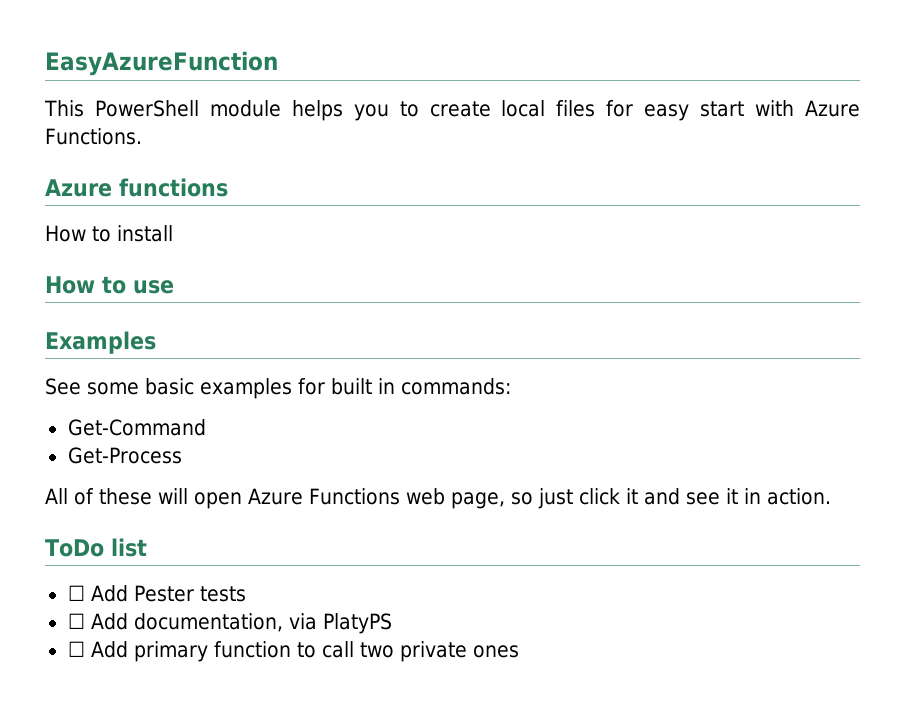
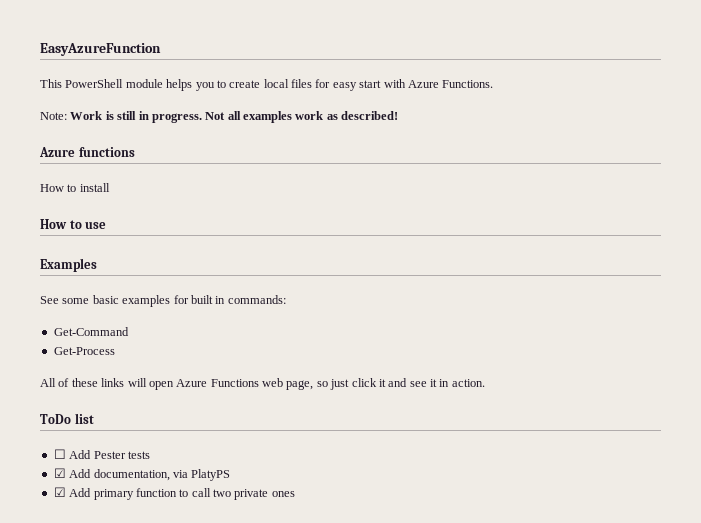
(142, 136) none -> [40,111,399,123] // Note: Work is still in progress. Not all examples work as described!
(152, 496) none -> [101,378,125,387] links
[67,613,85,629] ☐ -> [53,468,66,478] ☑
[67,641,85,657] ☐ -> [53,487,66,497] ☑

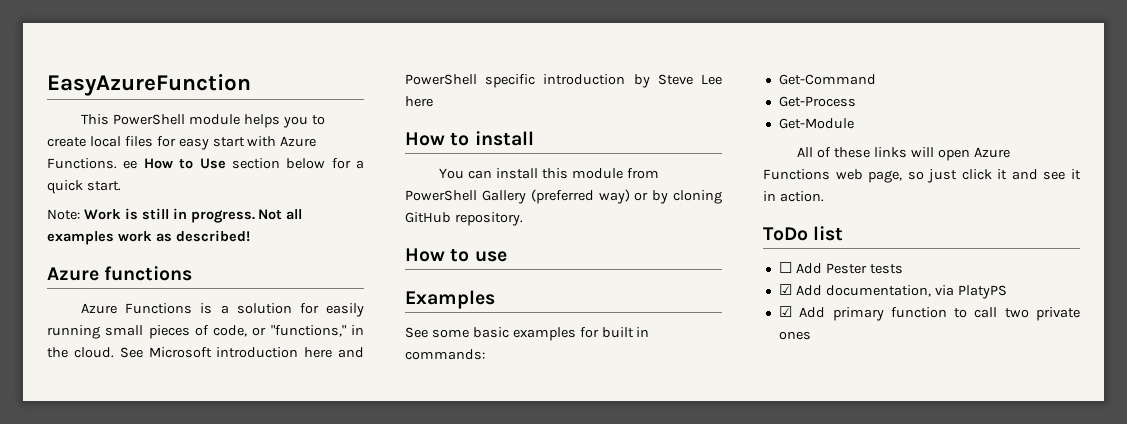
(494, 84) none -> [123,158,364,169] [47,180,121,194] ee How to Use section below for a quick start.
[40,183,110,192] How to install -> [81,303,364,317] [47,325,364,339] [47,347,364,358] [405,74,722,88] [405,96,433,107] [405,131,534,146] [439,168,659,179] [405,189,722,204] [405,212,523,226] Azure Functions is a solution for easily running small pieces of code, or "functions," in the cloud. See Microsoft introduction here and PowerShell specific introduction by Steve Lee here // How to install // You can install this module from PowerShell Gallery (preferred way) or by cloning GitHub repository.
(115, 351) none -> [778,118,854,129] // Get-Module

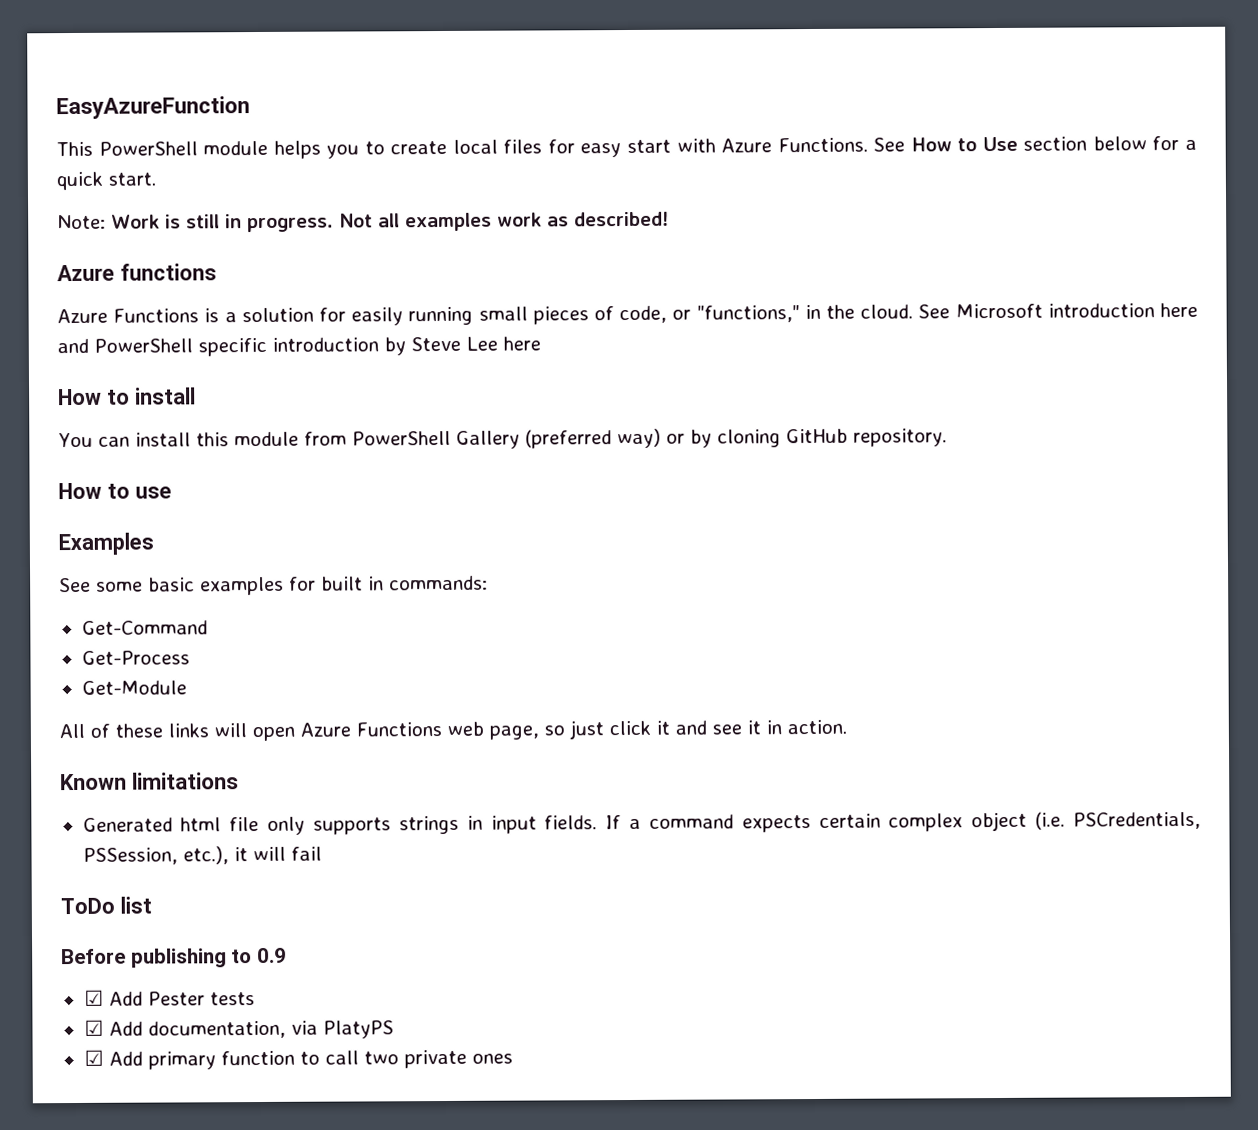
[123,160,138,169] ee -> [873,137,906,152] See
[763,226,844,241] [778,262,792,273] ToDo list // ☐ -> [60,772,239,791] [82,811,1202,835] [82,846,322,865] [60,896,152,915] [61,947,287,968] [83,989,104,1006] Known limitations // Generated html file only supports strings in input fields. If a command expects certain complex object (i.e. PSCredentials, PSSession, etc.), it will fail // ToDo list // Before publishing to 0.9 // ☑

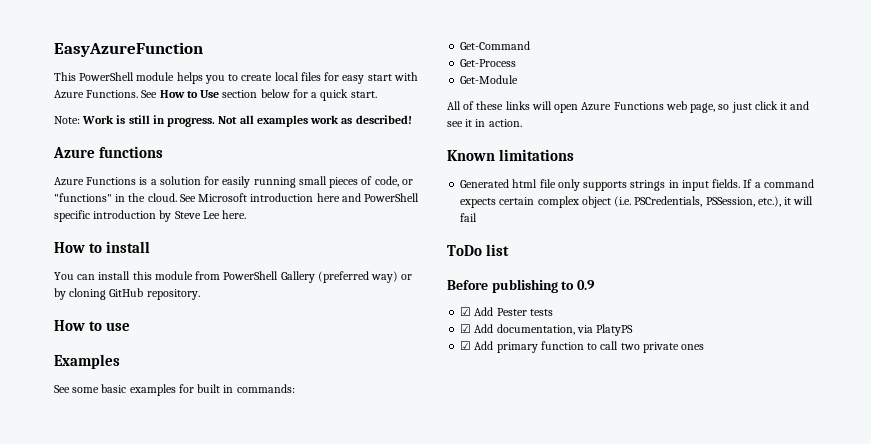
[696,305,800,323] "functions," -> [54,193,112,202] "functions"
[503,336,541,351] here -> [222,210,247,219] here.

